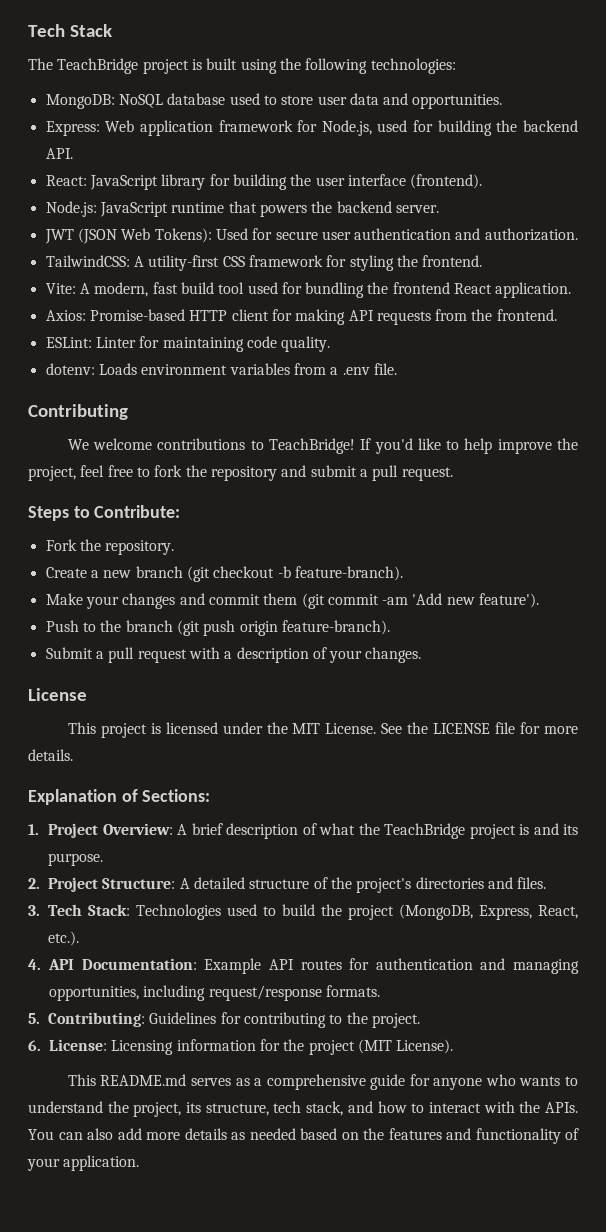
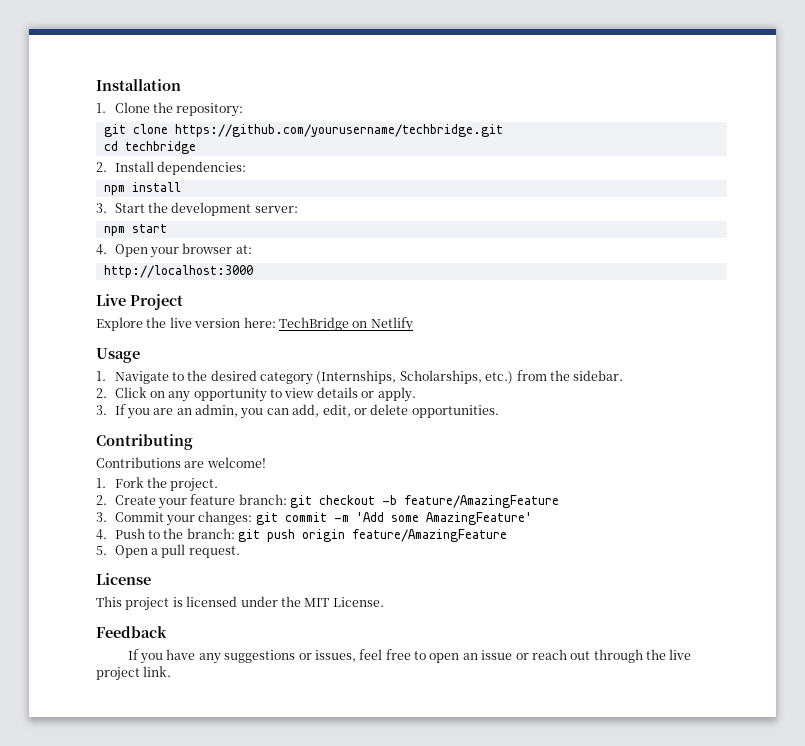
[28,24,112,37] [28,58,456,74] [45,93,503,109] [45,120,578,136] [45,148,73,159] [45,174,483,190] [45,201,439,217] [44,228,578,244] [45,255,483,271] [45,282,572,298] [45,309,557,325] [45,336,331,352] [45,363,397,375] [28,404,128,420] [67,438,578,454] [28,465,453,481] [28,505,181,521] [45,539,175,555] [45,566,403,582] [45,593,540,609] [45,620,390,636] [45,647,422,663] Tech Stack // The TeachBridge project is built using the following technologies: // MongoDB: NoSQL database used to store user data and opportunities. // Express: Web application framework for Node.js, used for building the backend API. // React: JavaScript library for building the user interface (frontend). // Node.js: JavaScript runtime that powers the backend server. // JWT (JSON Web Tokens): Used for secure user authentication and authorization. // TailwindCSS: A utility-first CSS framework for styling the frontend. // Vite: A modern, fast build tool used for bundling the frontend React application. // Axios: Promise-based HTTP client for making API requests from the frontend. // ESLint: Linter for maintaining code quality. // dotenv: Loads environment variables from a .env file. // Contributing // We welcome contributions to TeachBridge! If you'd like to help improve the project, feel free to fork the repository and submit a pull request. // Steps to Contribute: // Fork the repository. // Create a new branch (git checkout -b feature-branch). // Make your changes and commit them (git commit -am 'Add new feature'). // Push to the branch (git push origin feature-branch). // Submit a pull request with a description of your changes. -> [96,79,181,91] [96,102,244,117] [103,124,503,137] [103,141,196,154] [96,161,246,175] [103,182,181,195] [96,202,298,216] [103,224,167,236] [96,243,252,258] [103,265,253,278] [96,294,183,310] [96,317,413,332] [96,348,140,363] [96,370,624,385] [96,387,416,402] [96,404,499,419] [96,434,193,450] [96,457,266,468] [96,477,219,492] [96,494,559,509] [96,511,532,526] [96,528,507,542] [96,544,240,558] Installation // 1. Clone the repository: // git clone https://github.com/yourusername/techbridge.git // cd techbridge // 2. Install dependencies: // npm install // 3. Start the development server: // npm start // 4. Open your browser at: // http://localhost:3000 // Live Project // Explore the live version here: TechBridge on Netlify // Usage // 1. Navigate to the desired category (Internships, Scholarships, etc.) from the sidebar. // 2. Click on any opportunity to view details or apply. // 3. If you are an admin, you can add, edit, or delete opportunities. // Contributing // Contributions are welcome! // 1. Fork the project. // 2. Create your feature branch: git checkout -b feature/AmazingFeature // 3. Commit your changes: git commit -m 'Add some AmazingFeature' // 4. Push to the branch: git push origin feature/AmazingFeature // 5. Open a pull request.
[381,722,578,734] [28,749,73,761] [28,789,211,805] [28,823,578,839] [48,853,104,866] [28,877,547,893] [28,904,578,920] [48,931,80,946] [28,958,579,974] [49,985,380,1001] [28,1012,420,1028] [28,1039,454,1055] [67,1074,578,1090] [28,1101,578,1117] [28,1128,579,1144] [27,1155,140,1171] See the LICENSE file for more details. // Explanation of Sections: // 1. Project Overview: A brief description of what the TeachBridge project is and its purpose. // 2. Project Structure: A detailed structure of the project's directories and files. // 3. Tech Stack: Technologies used to build the project (MongoDB, Express, React, etc.). // 4. API Documentation: Example API routes for authentication and managing opportunities, including request/response formats. // 5. Contributing: Guidelines for contributing to the project. // 6. License: Licensing information for the project (MIT License). // This README.md serves as a comprehensive guide for anyone who wants to understand the project, its structure, tech stack, and how to interact with the APIs. You can also add more details as needed based on the features and functionality of your application. -> [96,626,167,638] [127,649,692,664] [96,666,172,681] // Feedback // If you have any suggestions or issues, feel free to open an issue or reach out through the live project link.

